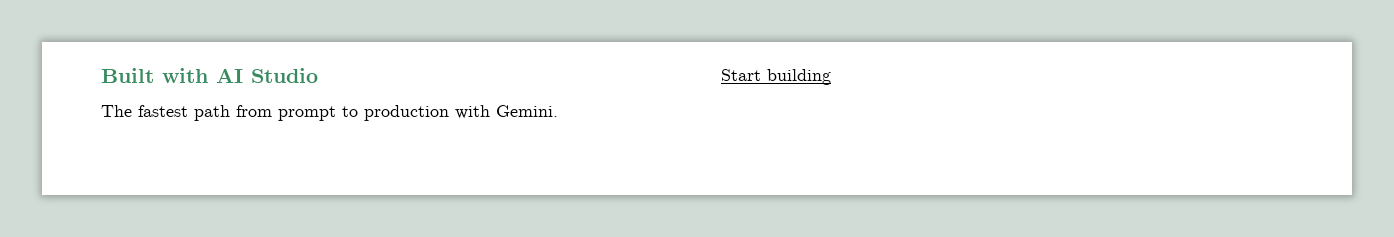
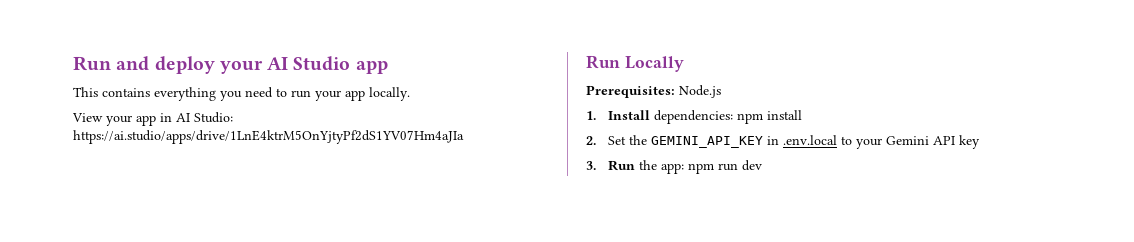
[101,68,318,83] [101,105,558,121] [721,69,831,85] Built with AI Studio // The fastest path from prompt to production with Gemini. // Start building -> [73,56,388,74] [73,87,410,101] [72,112,233,126] [73,130,464,144] [586,55,684,72] [586,85,721,98] [586,110,802,124] [586,135,980,149] [586,160,762,174] Run and deploy your AI Studio app // This contains everything you need to run your app locally. // View your app in AI Studio: https://ai.studio/apps/drive/1LnE4ktrM5OnYjtyPf2dS1YV07Hm4aJIa // Run Locally // Prerequisites: Node.js // 1. Install dependencies: npm install // 2. Set the GEMINI_API_KEY in .env.local to your Gemini API key // 3. Run the app: npm run dev

